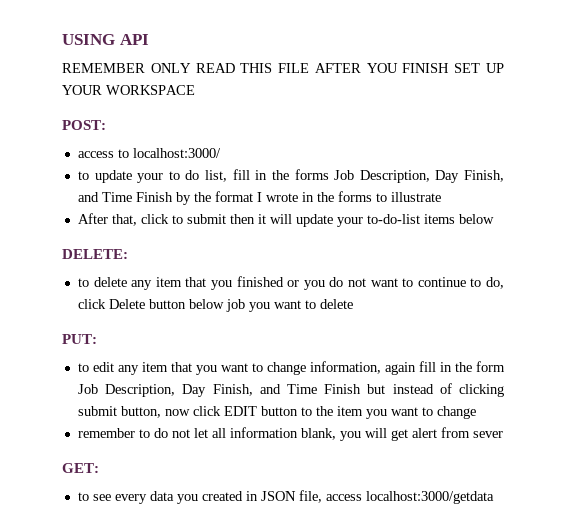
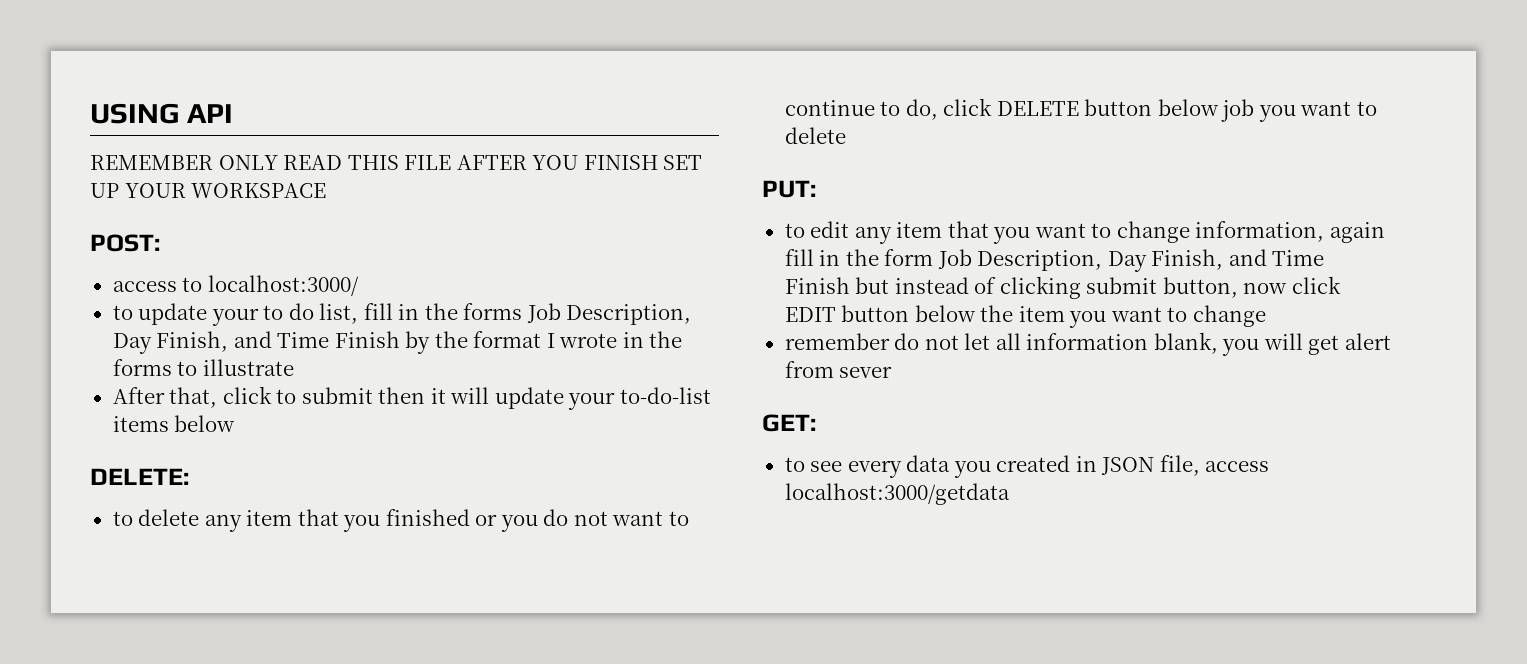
[108,299,145,309] Delete -> [996,101,1079,116] DELETE
[300,407,312,416] to -> [914,305,976,322] below
[138,429,150,438] to -> (890, 341) none

